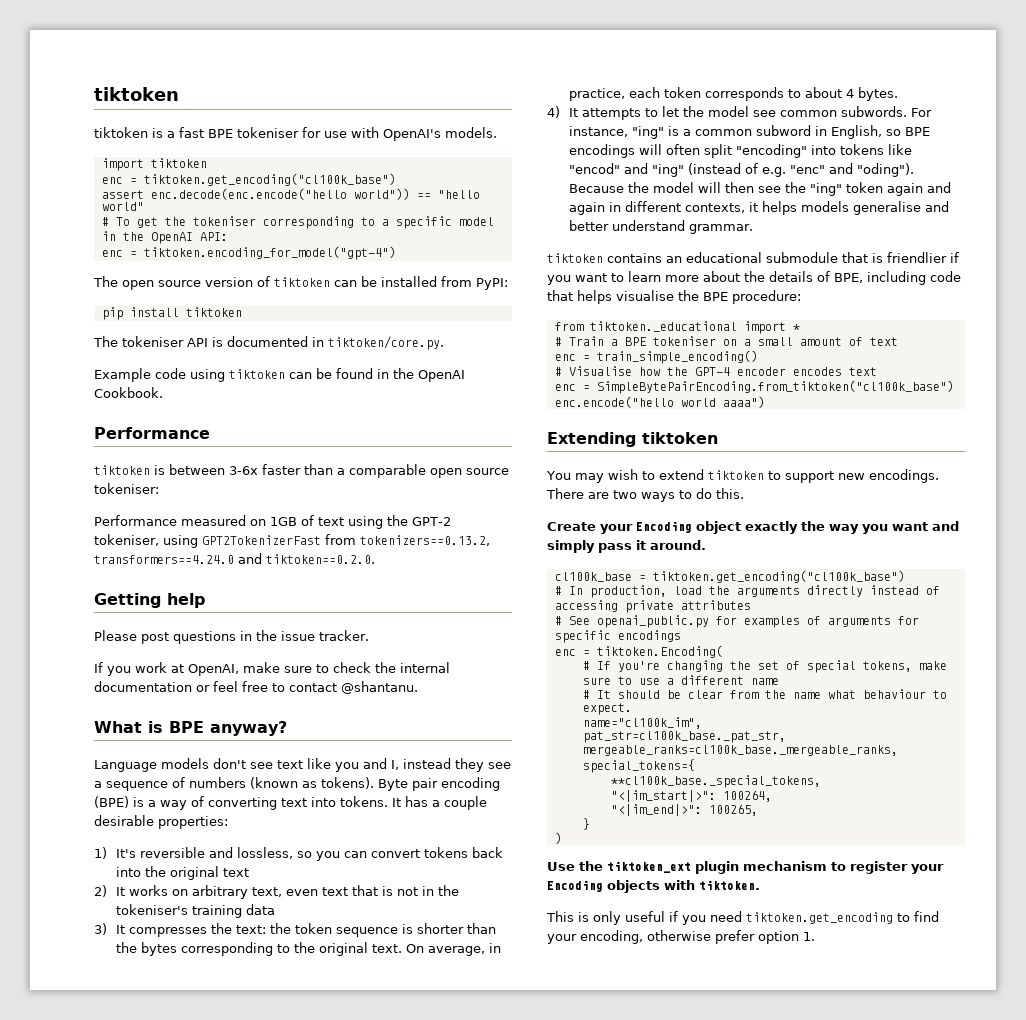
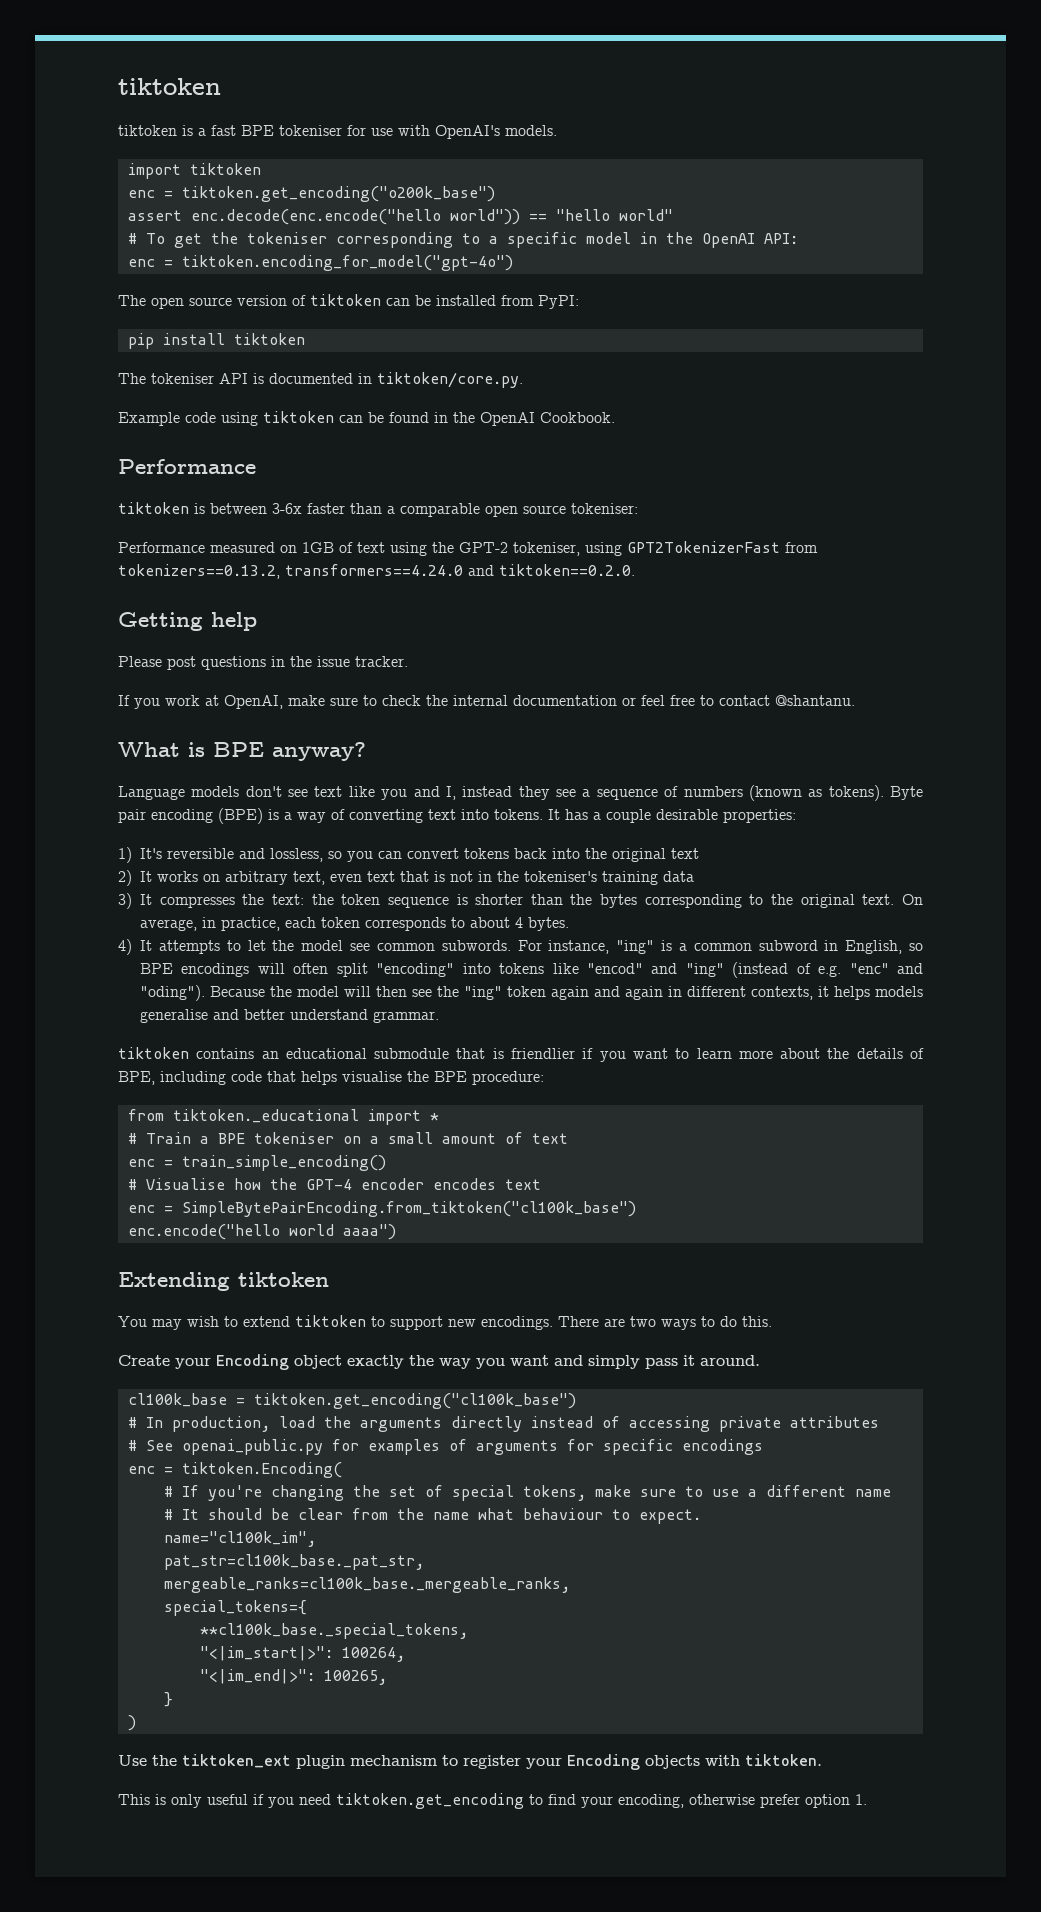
[143,173,396,186] tiktoken.get_encoding("cl100k_base") -> [181,186,495,202] tiktoken.get_encoding("o200k_base")
[143,246,396,260] tiktoken.encoding_for_model("gpt-4") -> [181,255,513,271] tiktoken.encoding_for_model("gpt-4o")

